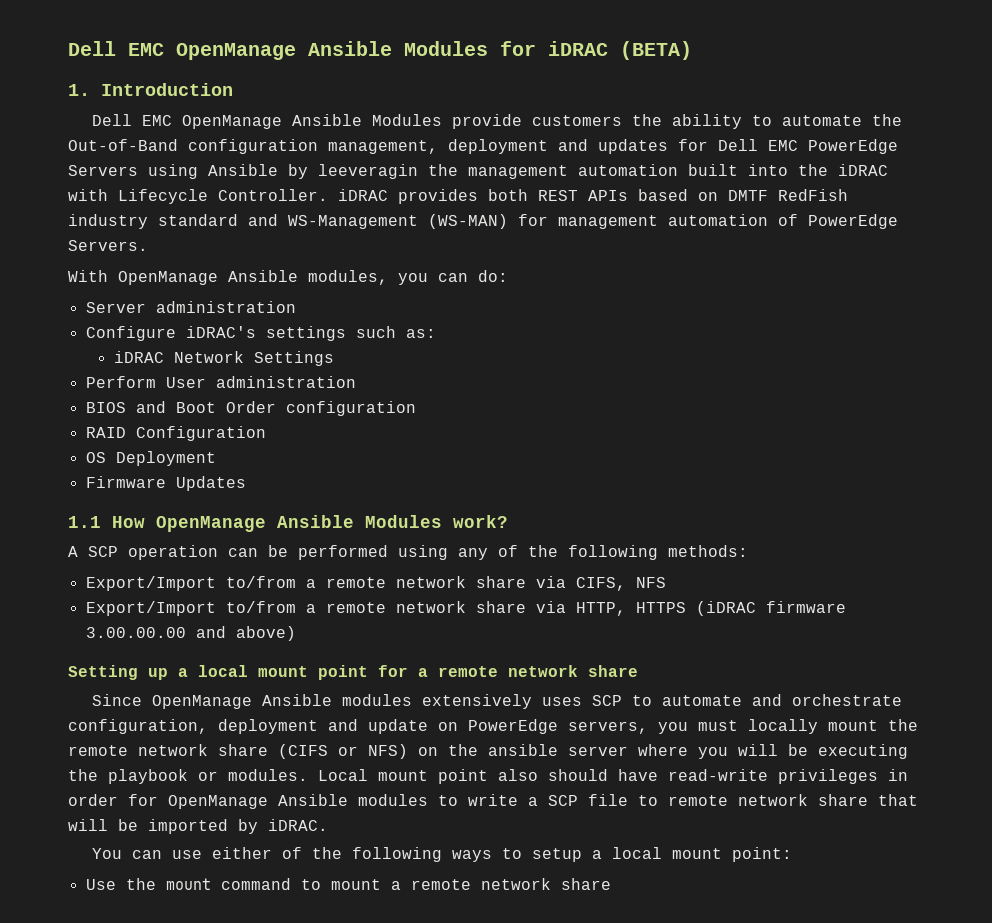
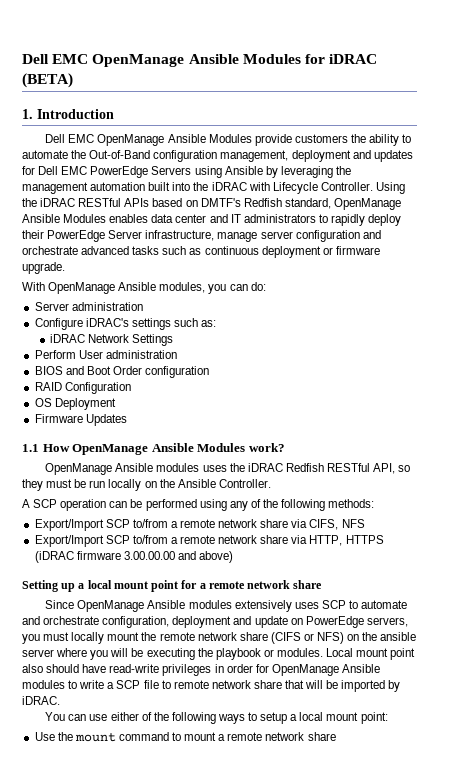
[318,164,418,179] leeveragin -> [280,166,333,178] leveraging
[338,189,848,204] [68,214,898,229] [68,240,148,251] iDRAC provides both REST APIs based on DMTF RedFish industry standard and WS-Management (WS-MAN) for management automation of PowerEdge Servers. -> [375,182,405,194] [22,198,401,210] [22,214,402,226] [22,230,381,242] [22,246,380,258] [22,262,65,274] Using the iDRAC RESTful APIs based on DMTF's Redfish standard, OpenManage Ansible Modules enables data center and IT administrators to rapidly deploy their PowerEdge Server infrastructure, manage server configuration and orchestrate advanced tasks such as continuous deployment or firmware upgrade.
(508, 521) none -> [45,463,411,475] [22,479,271,491] // OpenManage Ansible modules uses the iDRAC Redfish RESTful API, so they must be run locally on the Ansible Controller.
(216, 583) none -> [105,519,130,528] SCP
(216, 608) none -> [105,535,130,544] SCP

